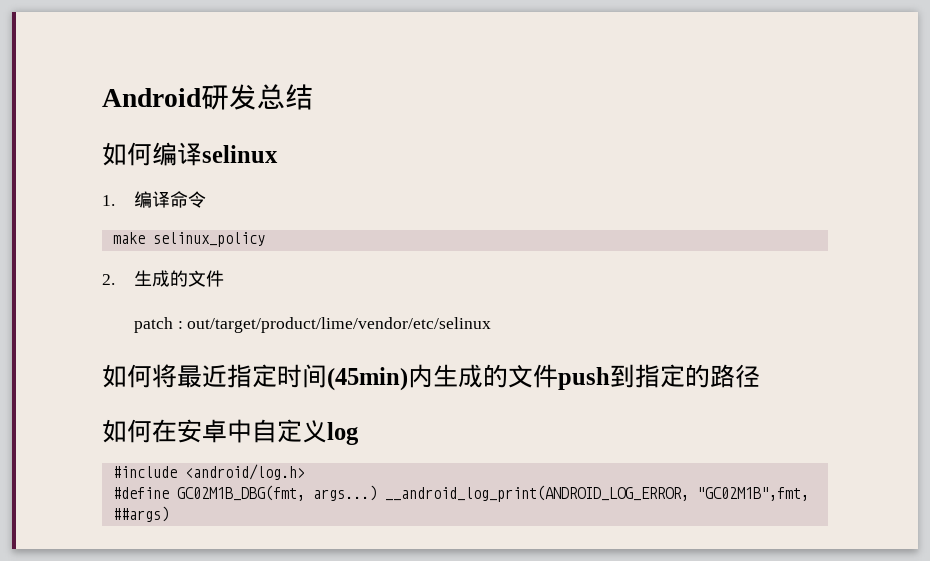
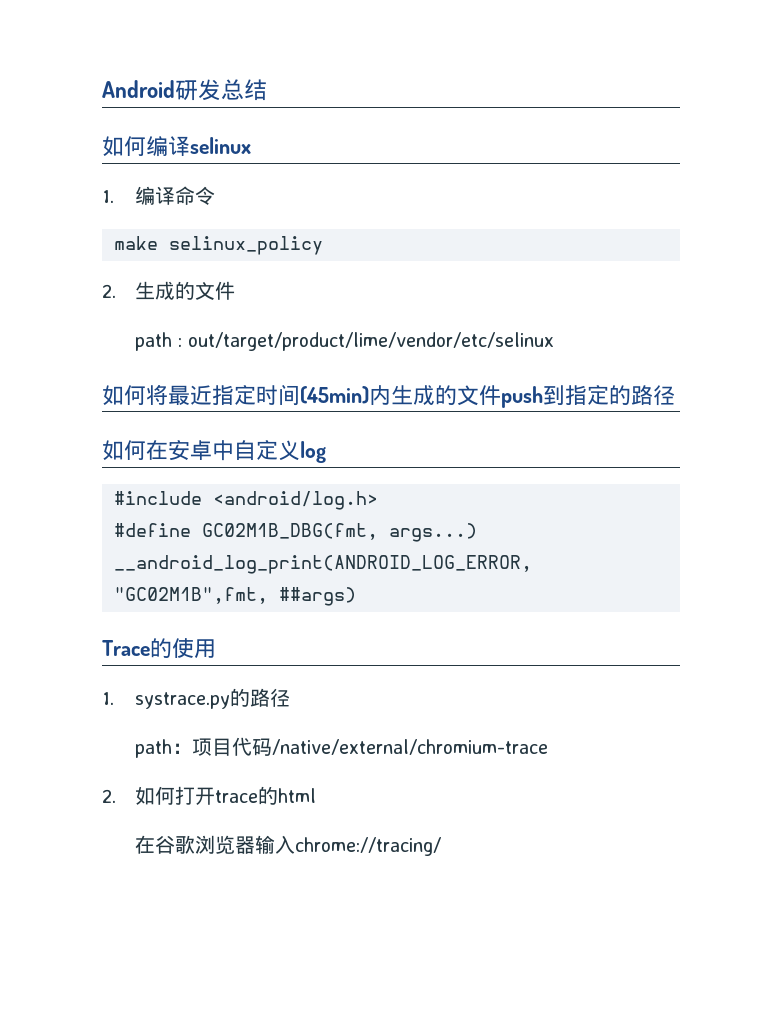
[133,317,173,333] patch -> [135,332,173,351] path
(169, 514) none -> [102,638,216,658] [102,688,291,709] [135,737,549,758] [102,786,317,805] [135,835,442,856] // Trace的使用 // 1. systrace.py的路径 // path：项目代码/native/external/chromium-trace // 2.如何打开trace的html // 在谷歌浏览器输入chrome://tracing/

